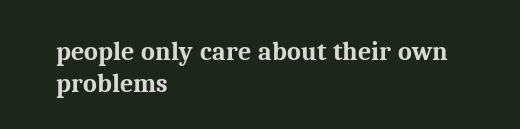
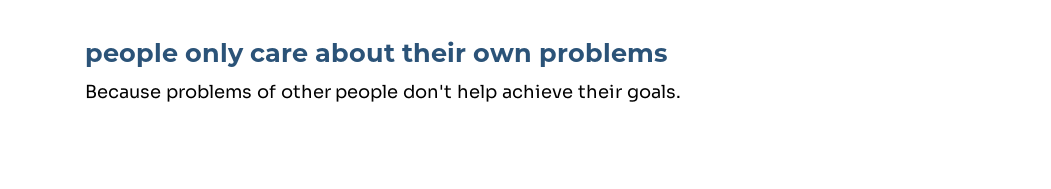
(168, 85) none -> [85,84,681,102] // Because problems of other people don't help achieve their goals.

